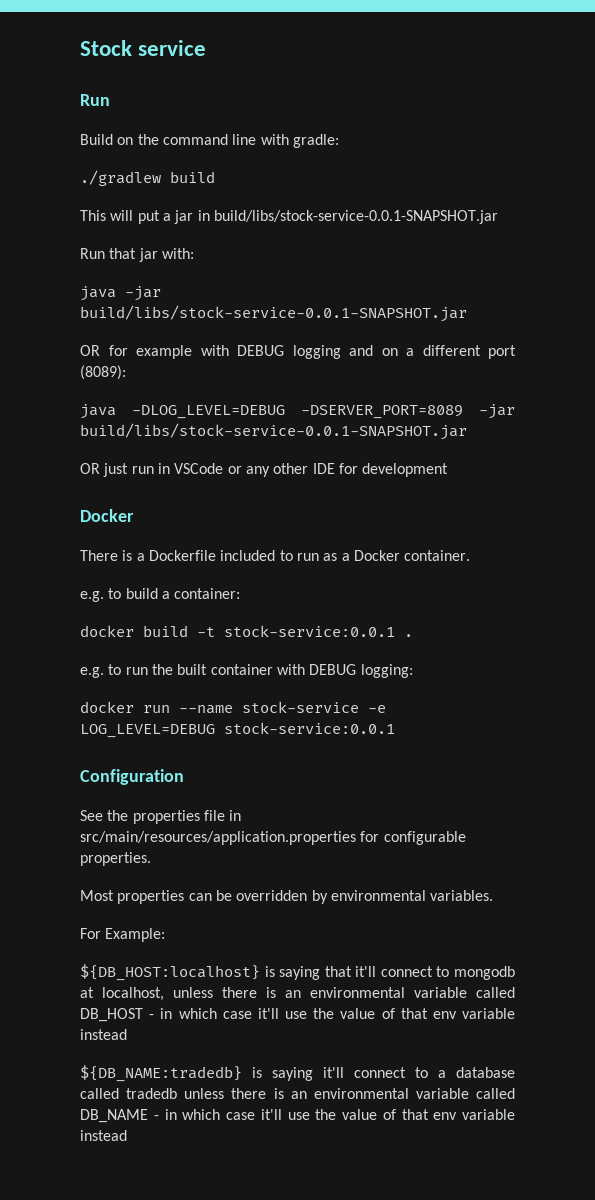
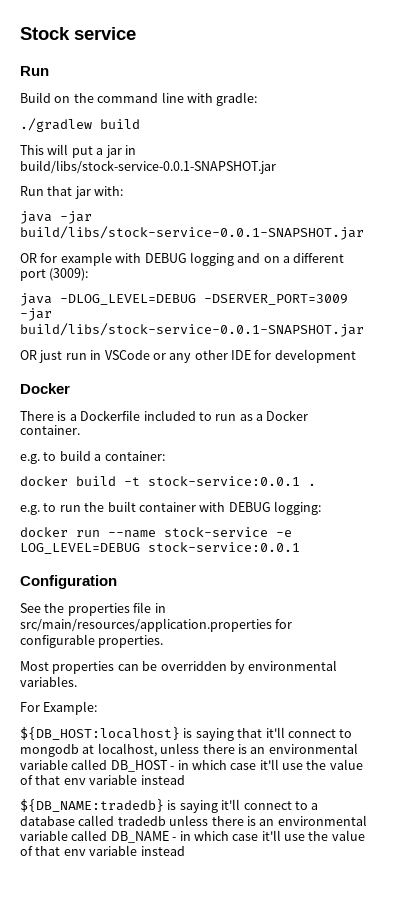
[80,365,126,380] (8089): -> [49,268,89,281] (3009):
[301,405,463,419] -DSERVER_PORT=8089 -> [204,294,348,305] -DSERVER_PORT=3009

